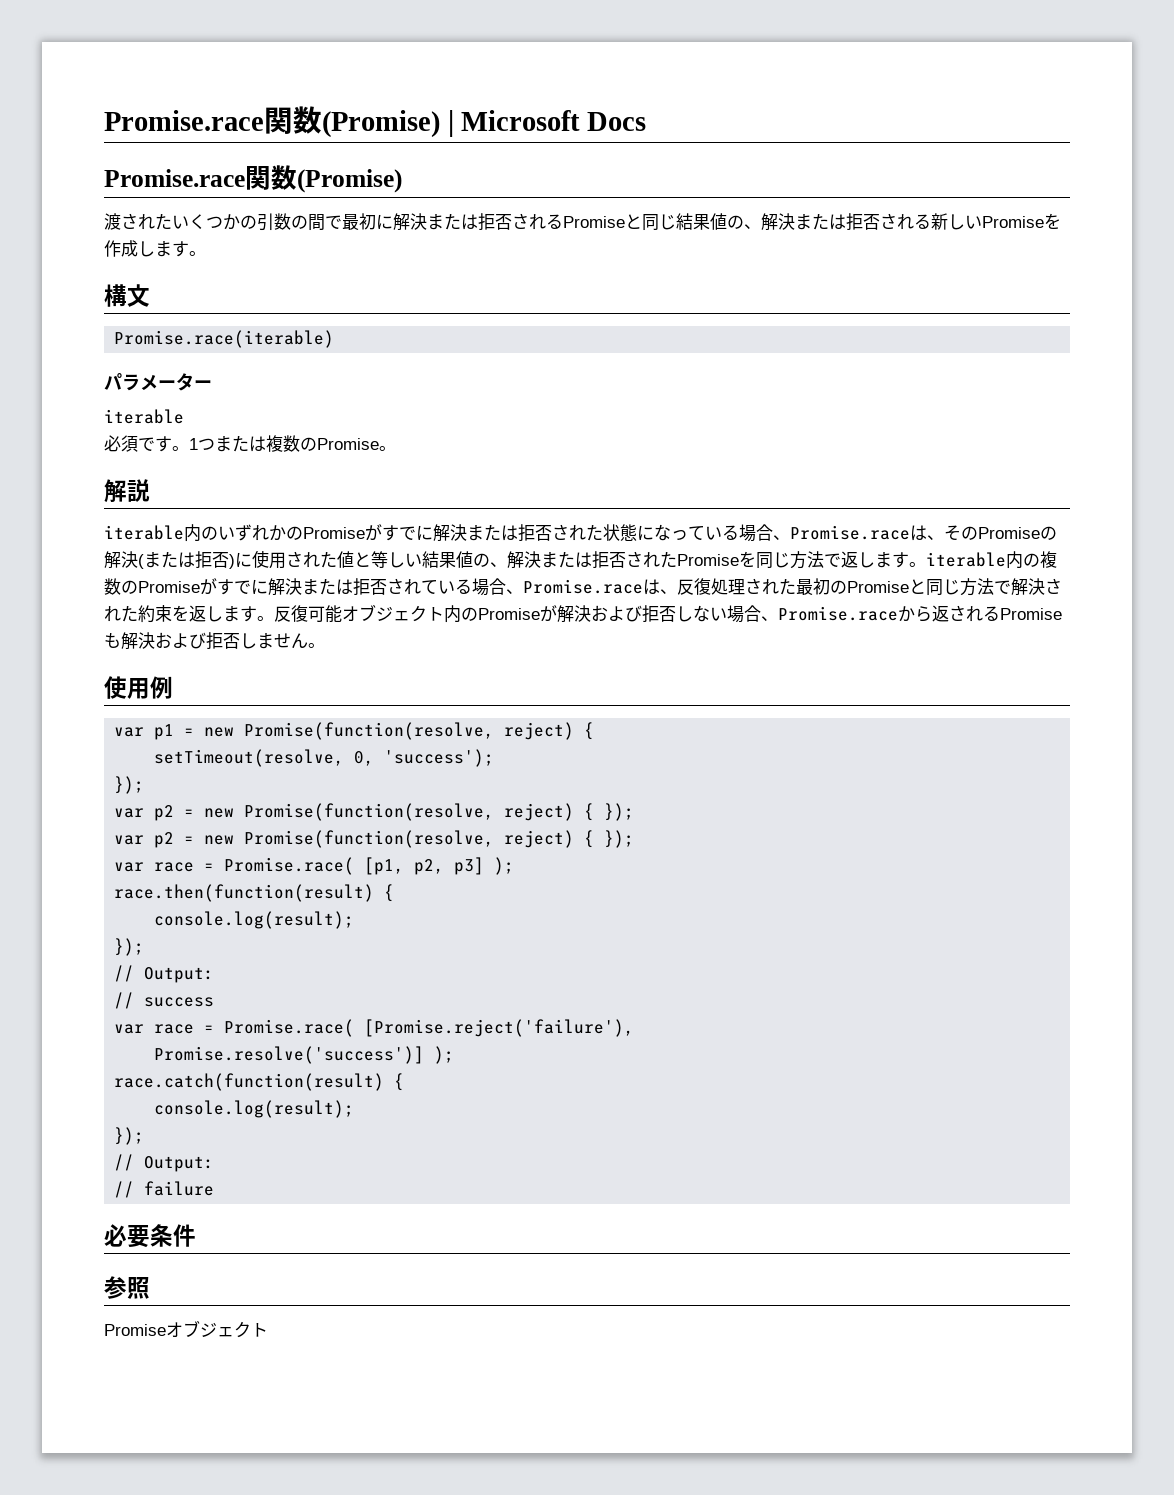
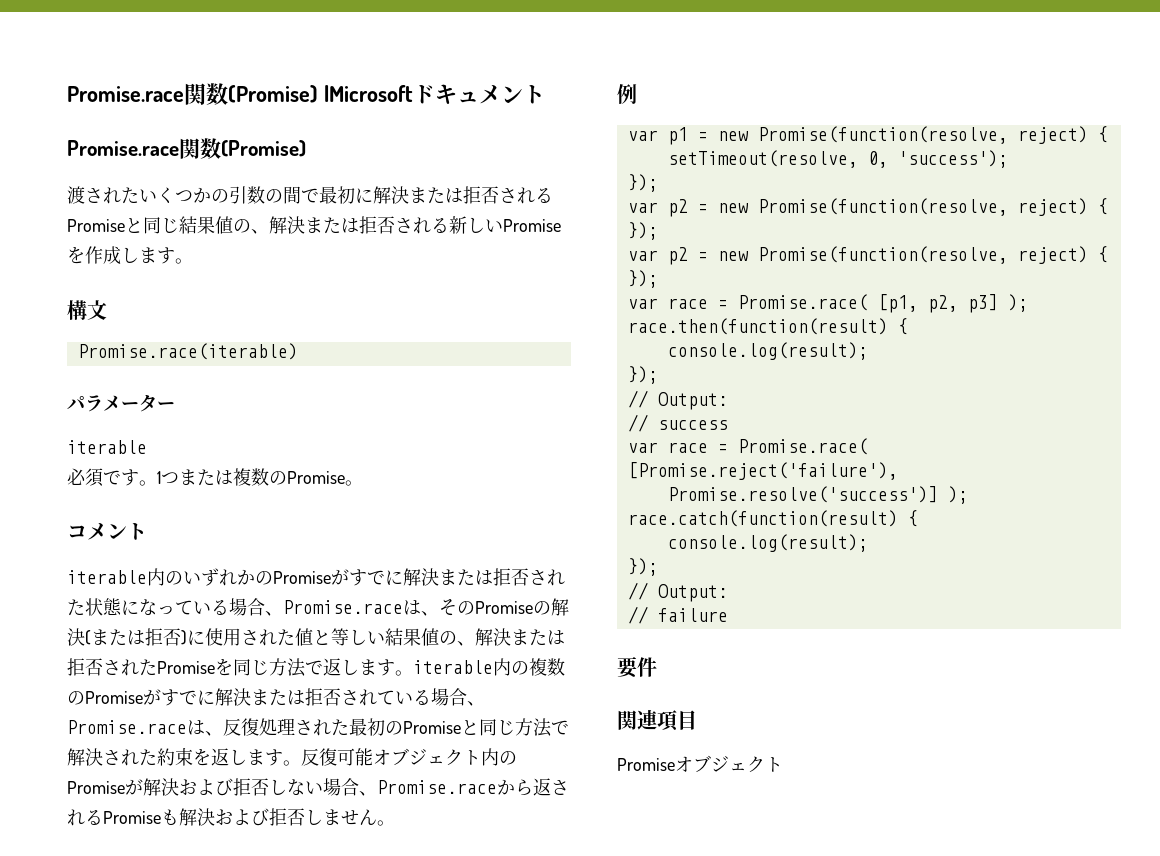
[104,106,647,138] Promise.race関数(Promise) | Microsoft Docs -> [67,83,545,105] Promise.race関数(Promise) |Microsoftドキュメント
[104,479,150,503] 解説 -> [67,523,147,540] コメント
[104,676,150,699] 使用 -> (395, 823) none
[104,1224,173,1248] 必要条 -> [617,657,638,678] 要
[104,1276,150,1299] 参照 -> [617,709,697,731] 関連項目

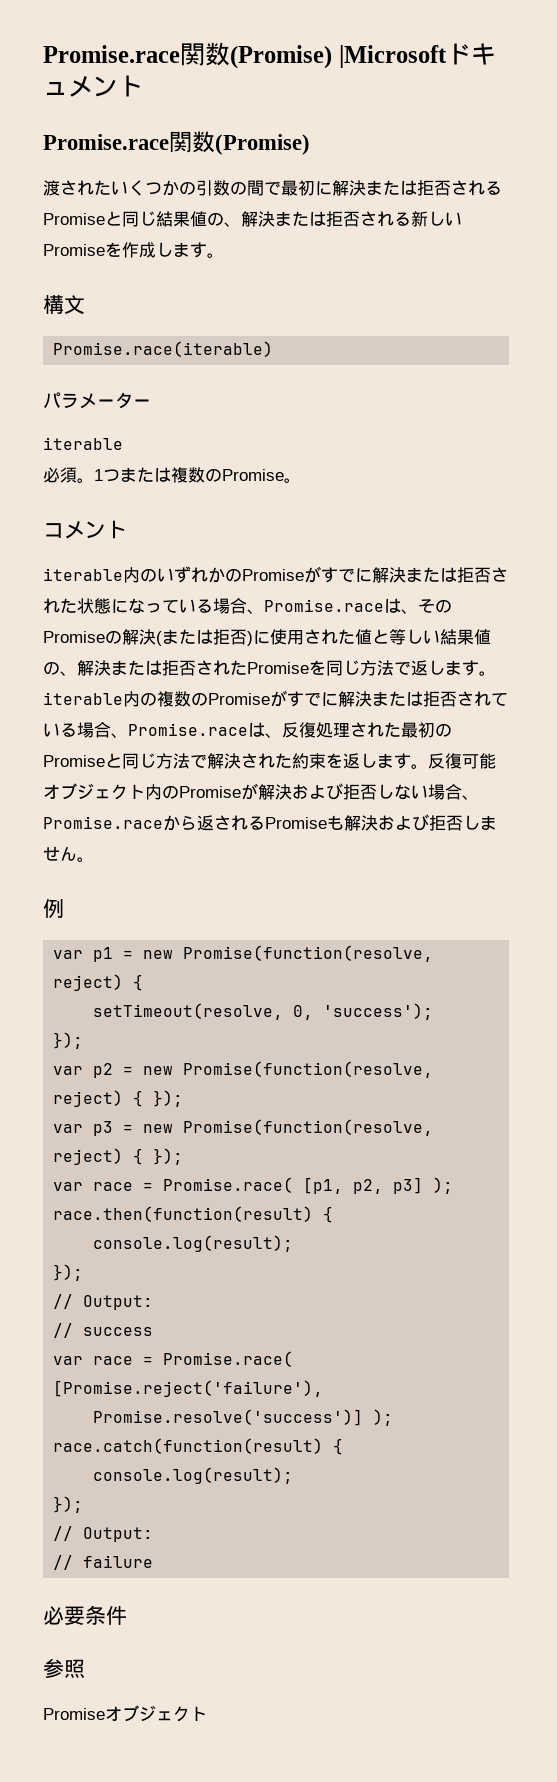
[103,469,139,486] です -> (77, 475) none
[667,247,688,265] p2 -> [93,1121,114,1136] p3
[617,657,638,678] 要 -> [43,1605,106,1625] 必要条
[617,709,697,731] 関連項目 -> [43,1658,85,1678] 参照

